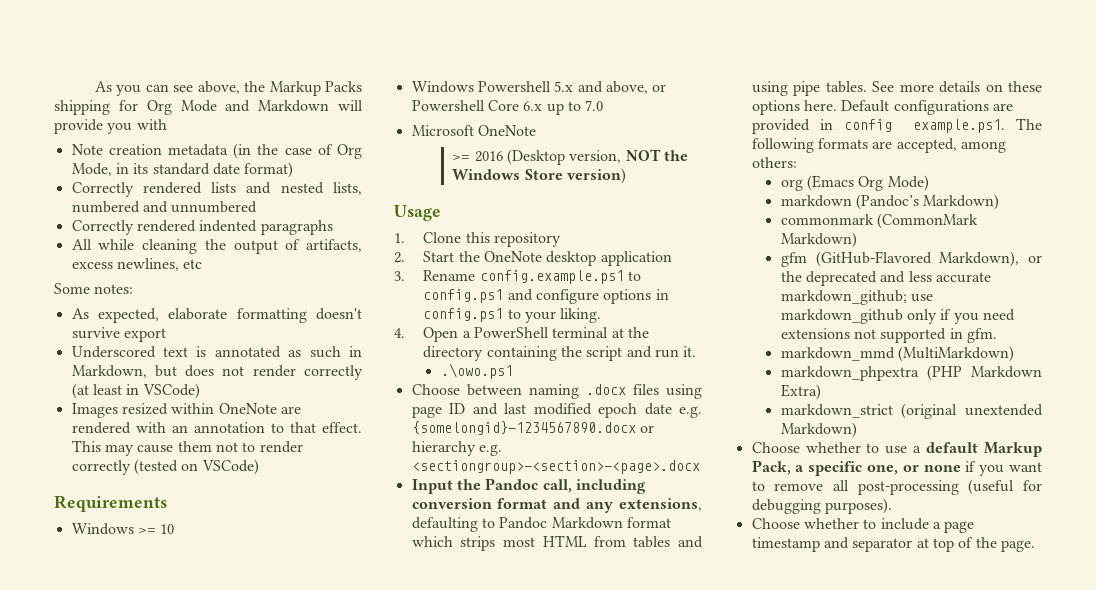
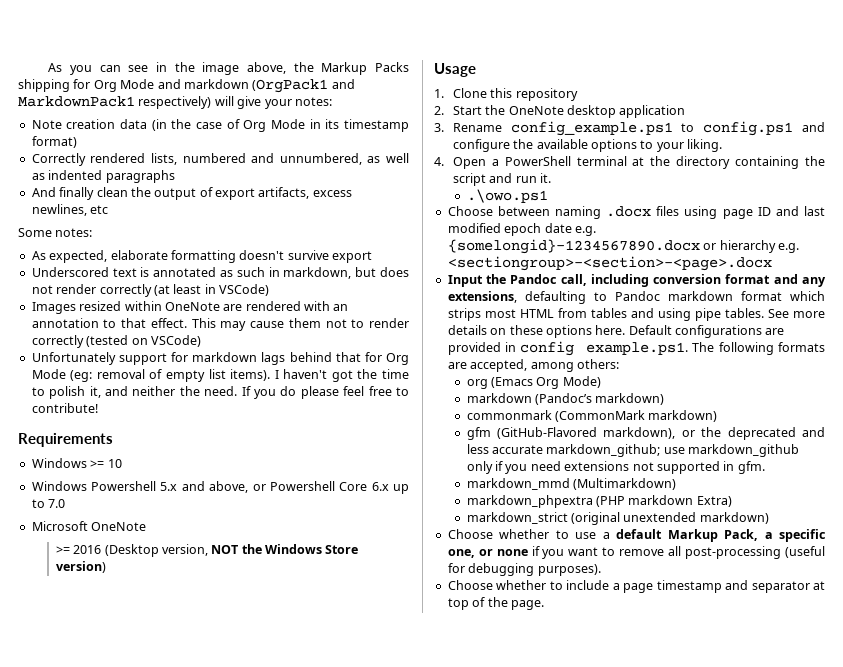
(194, 88) none -> [155,62,240,75] in the image
[258,100,363,112] [54,119,167,134] Markdown will provide you with -> [183,79,355,93] [18,96,332,109] markdown (OrgPack1 and MarkdownPack1 respectively) will give your notes:
[168,144,228,156] metadata -> [120,119,148,129] data
[71,163,112,176] Mode, -> [271,119,306,129] Mode
[152,163,240,175] standard date -> [344,119,410,132] timestamp
[211,182,362,195] [71,201,258,213] [71,220,196,235] lists and nested lists, numbered and unnumbered // Correctly rendered -> [150,153,409,165] [31,173,45,180] lists, numbered and unnumbered, as well as
[71,239,198,254] All while cleaning -> [31,187,128,200] And finally clean
(301, 244) none -> [215,188,255,200] export
[71,365,147,378] Markdown, -> [283,267,352,279] markdown,
(259, 467) none -> [31,352,409,365] [31,369,409,382] [31,386,409,399] [31,403,98,413] // Unfortunately support for markdown lags behind that for Org Mode (eg: removal of empty list items). I haven't got the time to polish it, and neither the need. If you do please feel free to contribute!
[479,270,624,284] config.example.ps1 -> [510,121,673,136] config_example.ps1
[603,289,669,304] [423,308,504,322] options in config.ps1 -> [513,139,638,152] the available options
[551,517,623,529] Markdown -> [667,291,733,301] markdown
[923,194,1000,210] Markdown) -> [595,393,665,405] markdown)
[780,232,857,248] Markdown) -> [648,410,718,422] markdown)
[939,251,1020,267] Markdown), -> [603,427,676,439] markdown),
[898,346,1015,362] (MultiMarkdown) -> [573,478,677,490] (Multimarkdown)
[971,366,1042,378] Markdown -> [628,495,694,505] markdown
[780,422,857,438] Markdown) -> [699,512,769,524] markdown)

